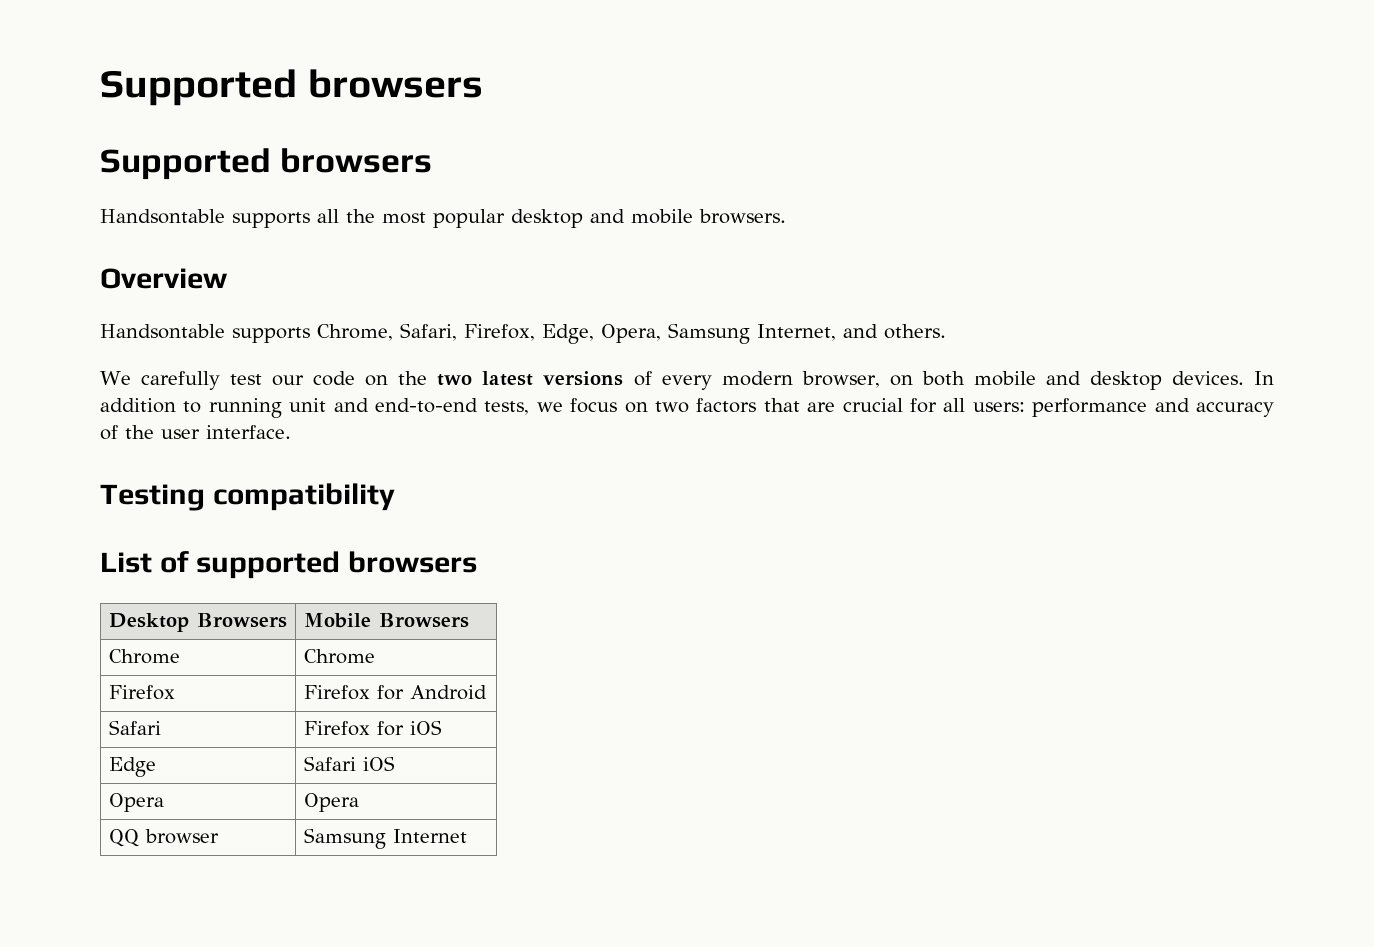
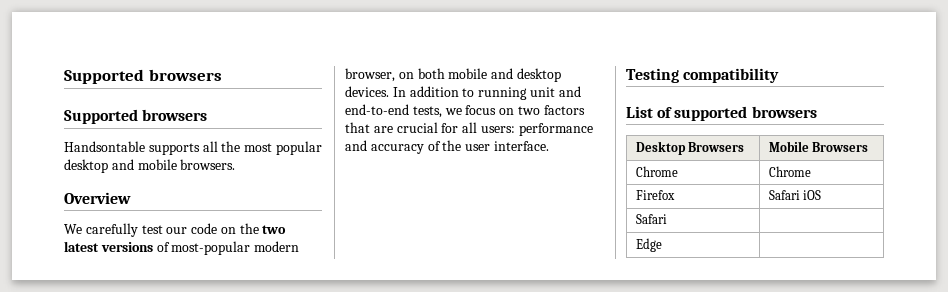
[100,323,946,344] // Handsontable supports Chrome, Safari, Firefox, Edge, Opera, Samsung Internet, and others. -> (131, 198) none
[661,375,712,390] every -> [171,241,251,255] most-popular
[303,685,487,700] [108,720,161,735] [303,720,442,736] [108,757,156,777] [303,756,395,771] [108,793,164,812] [303,793,359,812] [108,829,219,847] [303,828,467,849] Firefox for Android // Safari | Firefox for iOS // Edge | Safari iOS // Opera | Opera // QQ browser | Samsung Internet -> [768,190,822,200] [635,214,667,224] [635,238,662,252] Safari iOS // Safari | // Edge |

